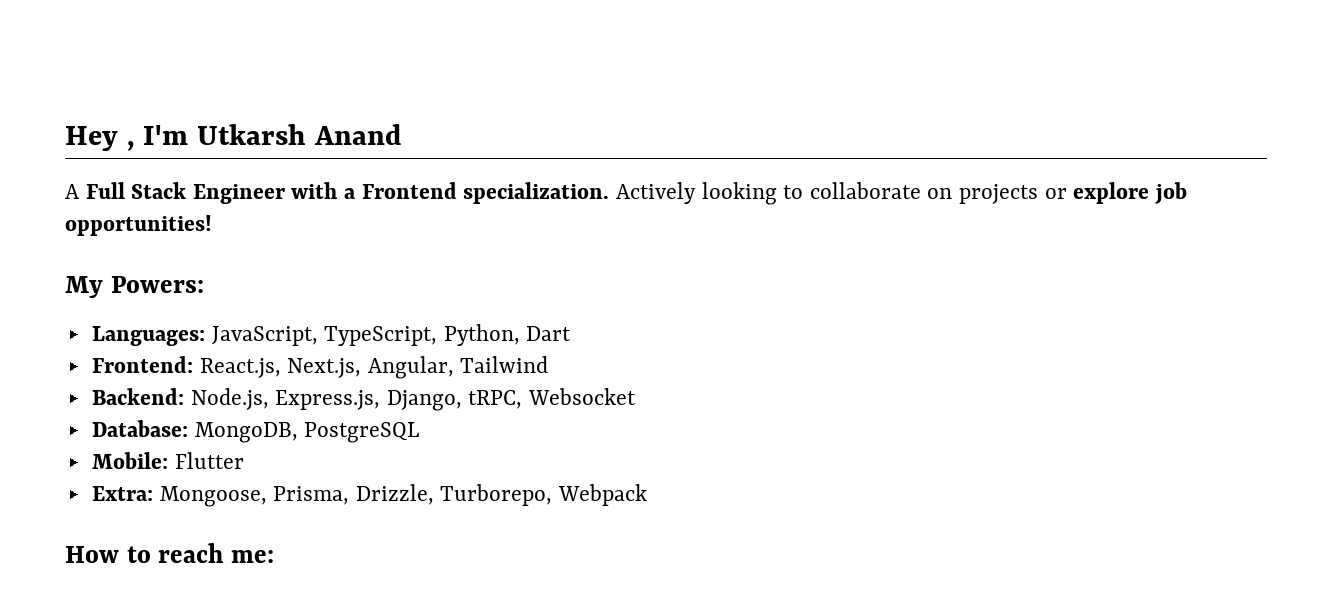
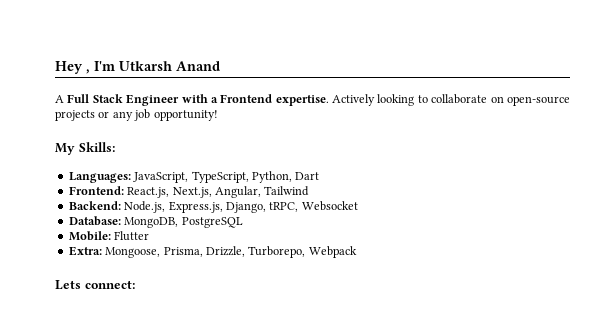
[463,182,610,204] specialization. -> [275,95,329,106] expertise.
(953, 193) none -> [506,96,570,106] open-source
[1073,182,1187,204] [65,215,212,236] explore job opportunities! -> [112,109,218,121] any job opportunity!
[110,276,204,293] Powers: -> [78,142,115,152] Skills:
[65,543,275,563] How to reach me: -> [55,280,135,290] Lets connect:

